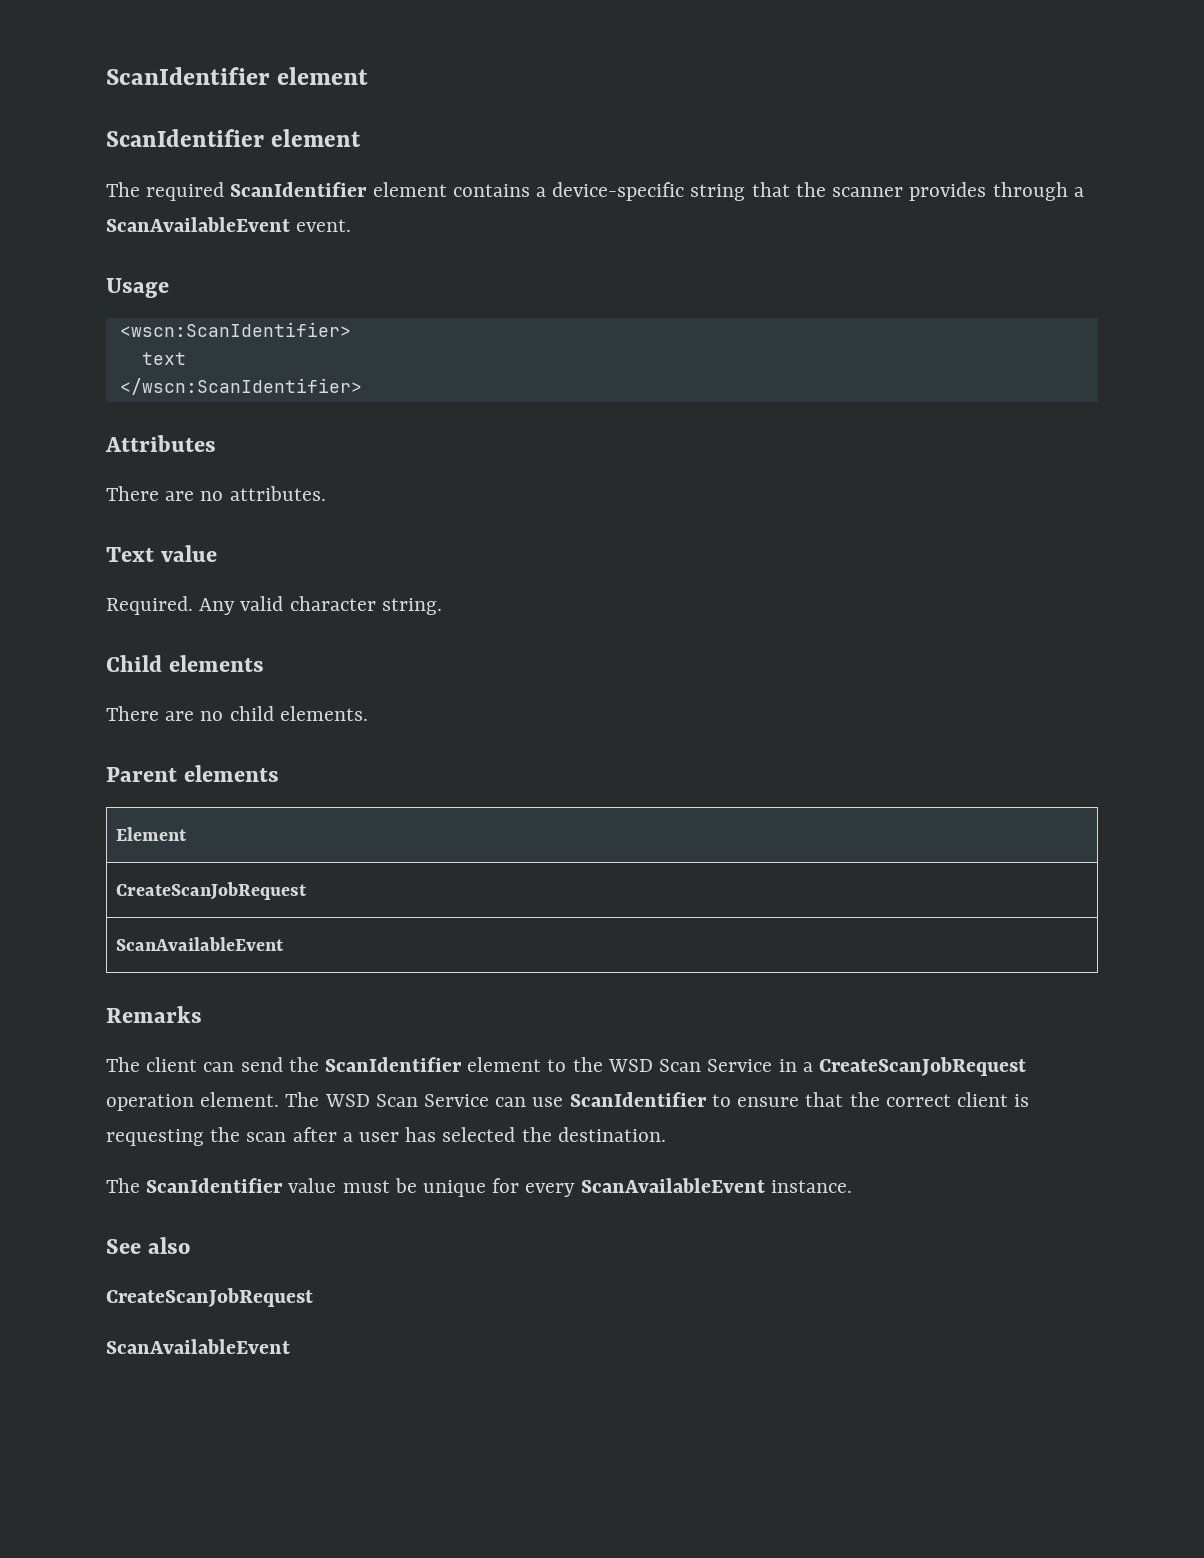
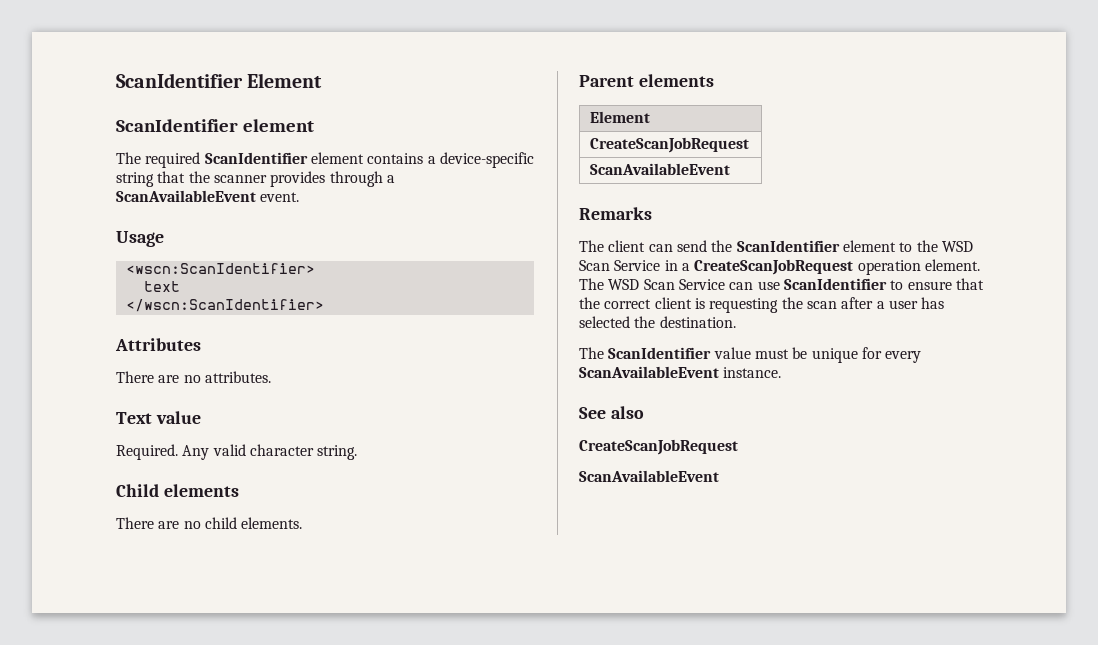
[106,67,368,85] ScanIdentifier element -> [116,73,323,88] ScanIdentifier Element

